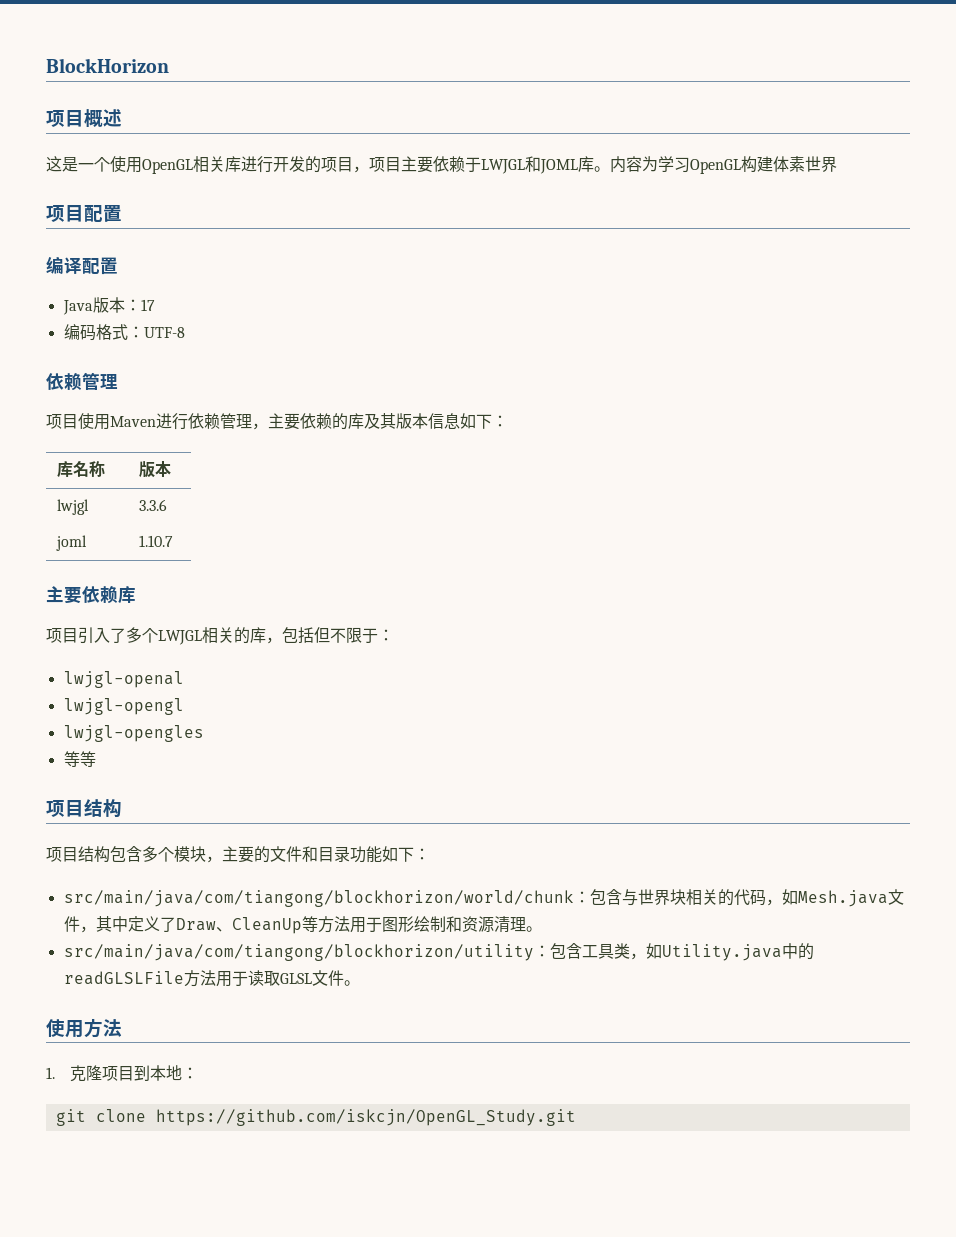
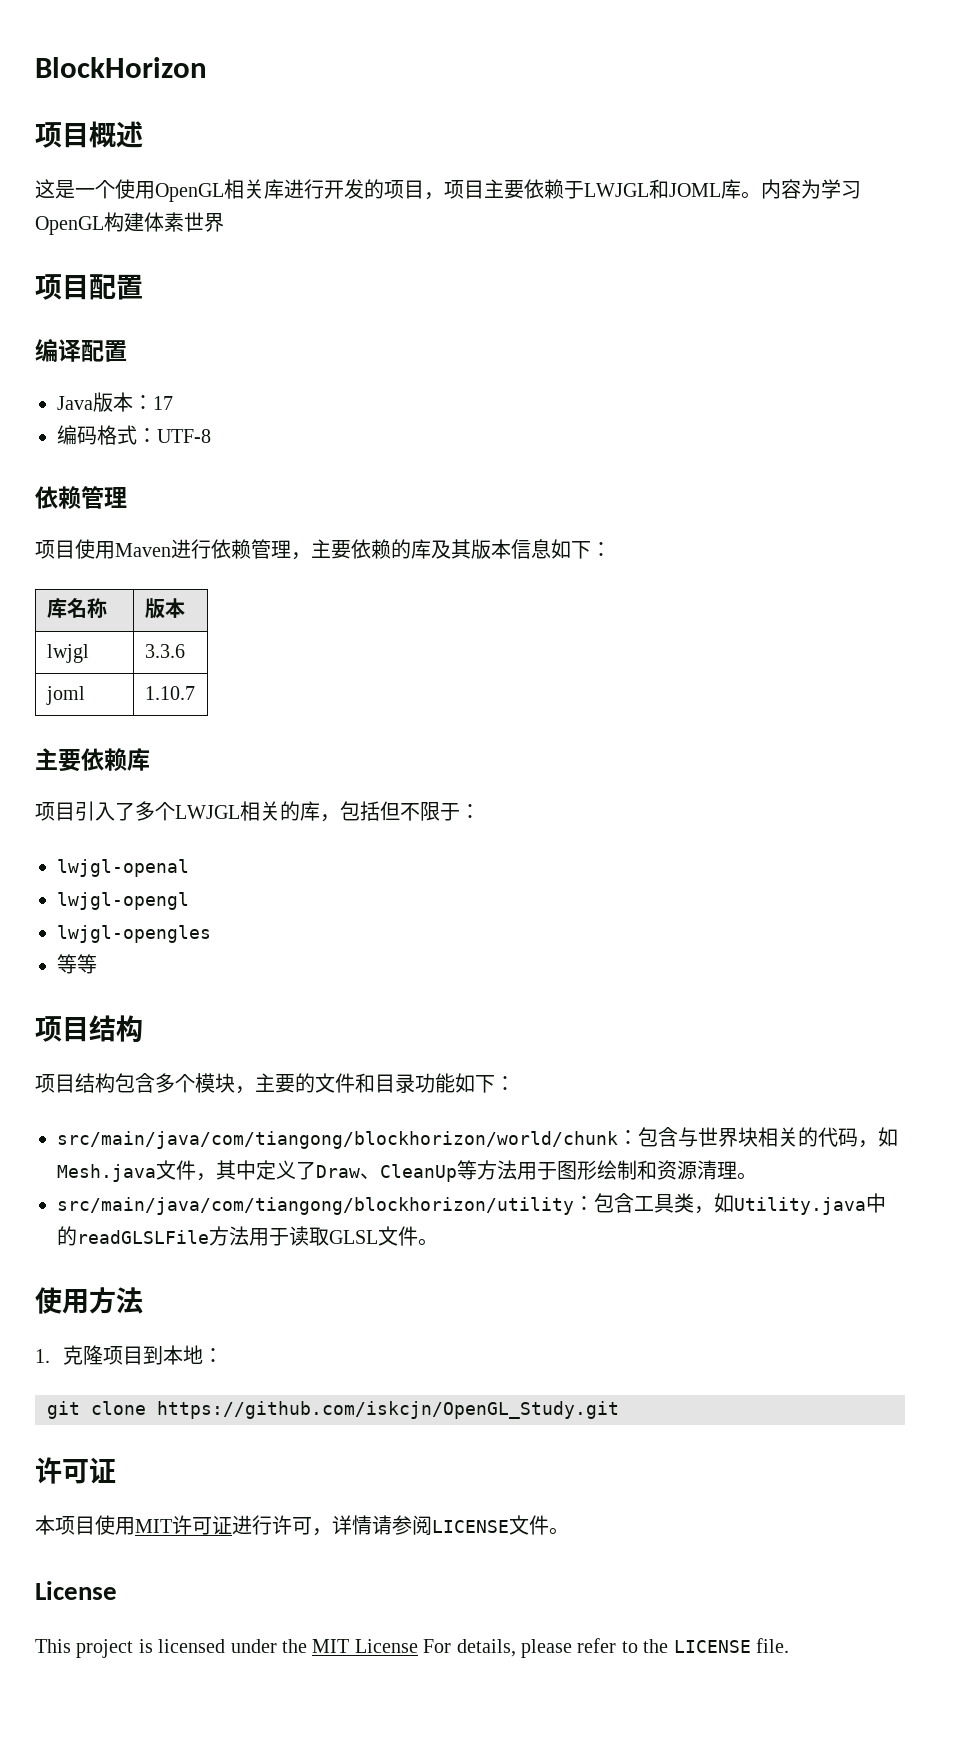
(576, 1117) none -> [35,1457,116,1484] [35,1515,569,1536] [35,1581,117,1600] [35,1638,789,1658] // 许可证 // 本项目使用MIT许可证进行许可，详情请参阅LICENSE文件。 // License // This project is licensed under the MIT License For details, please refer to the LICENSE file.

